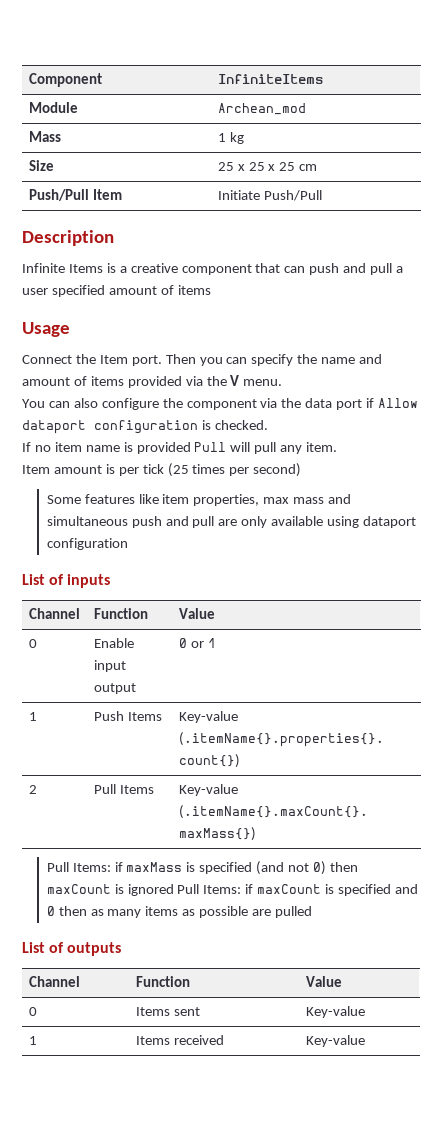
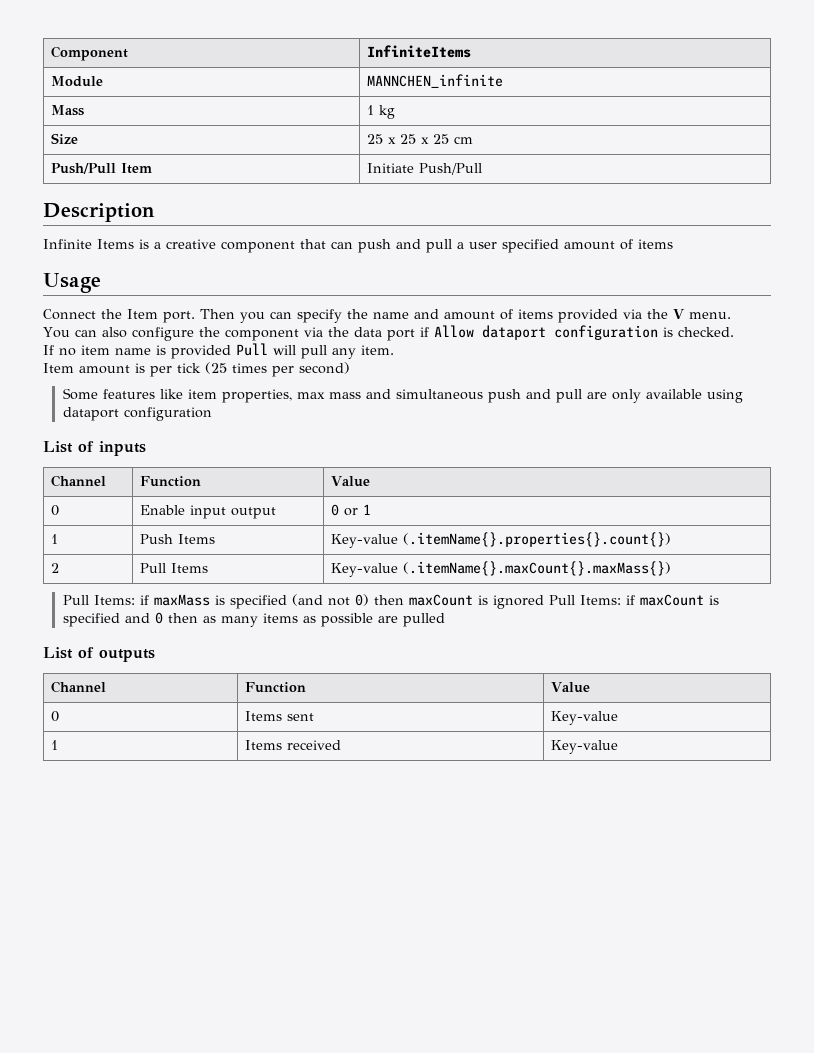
[217,103,306,115] Archean_mod -> [366,74,503,88] MANNCHEN_infinite

